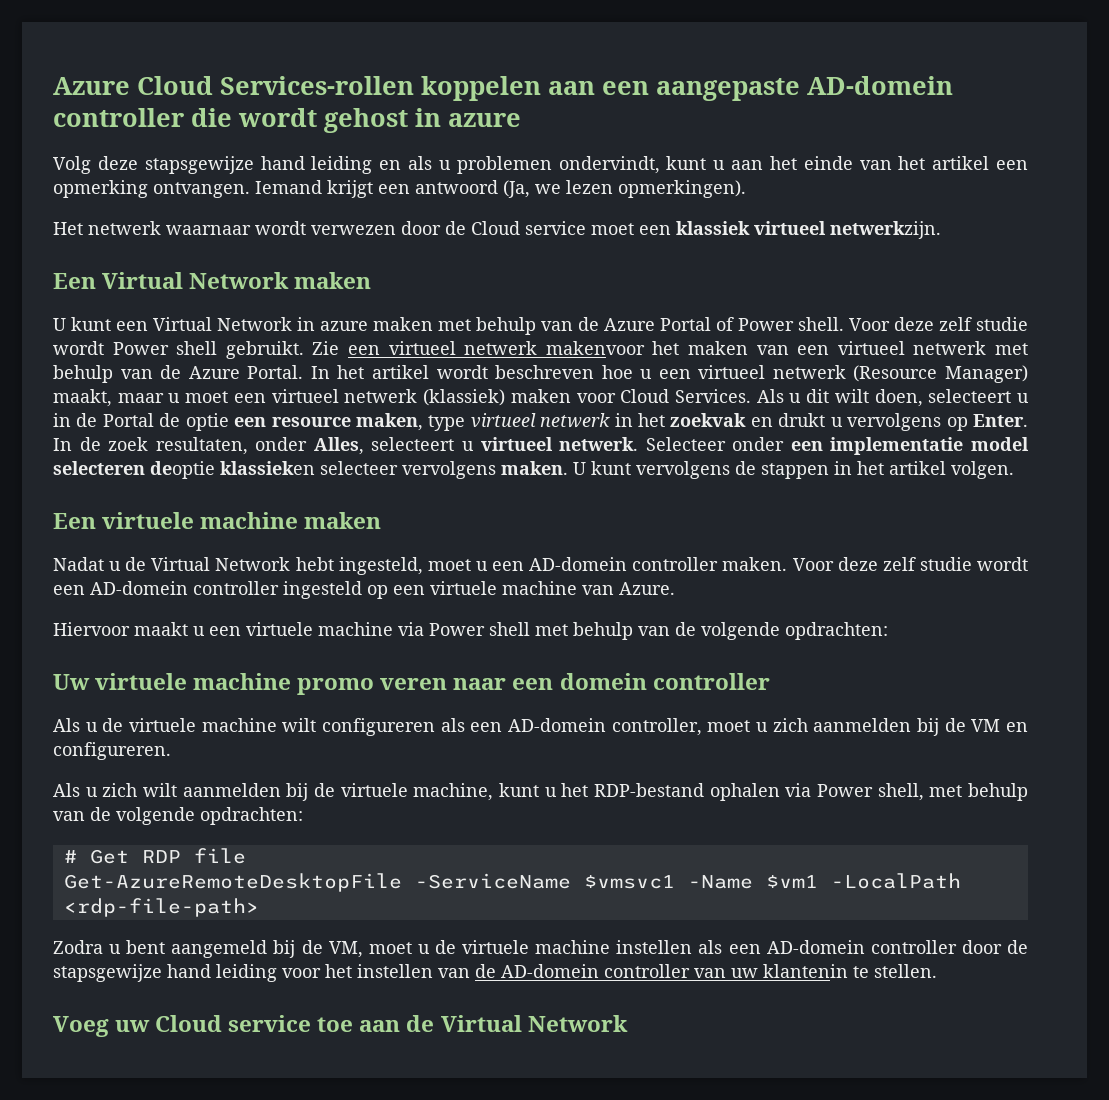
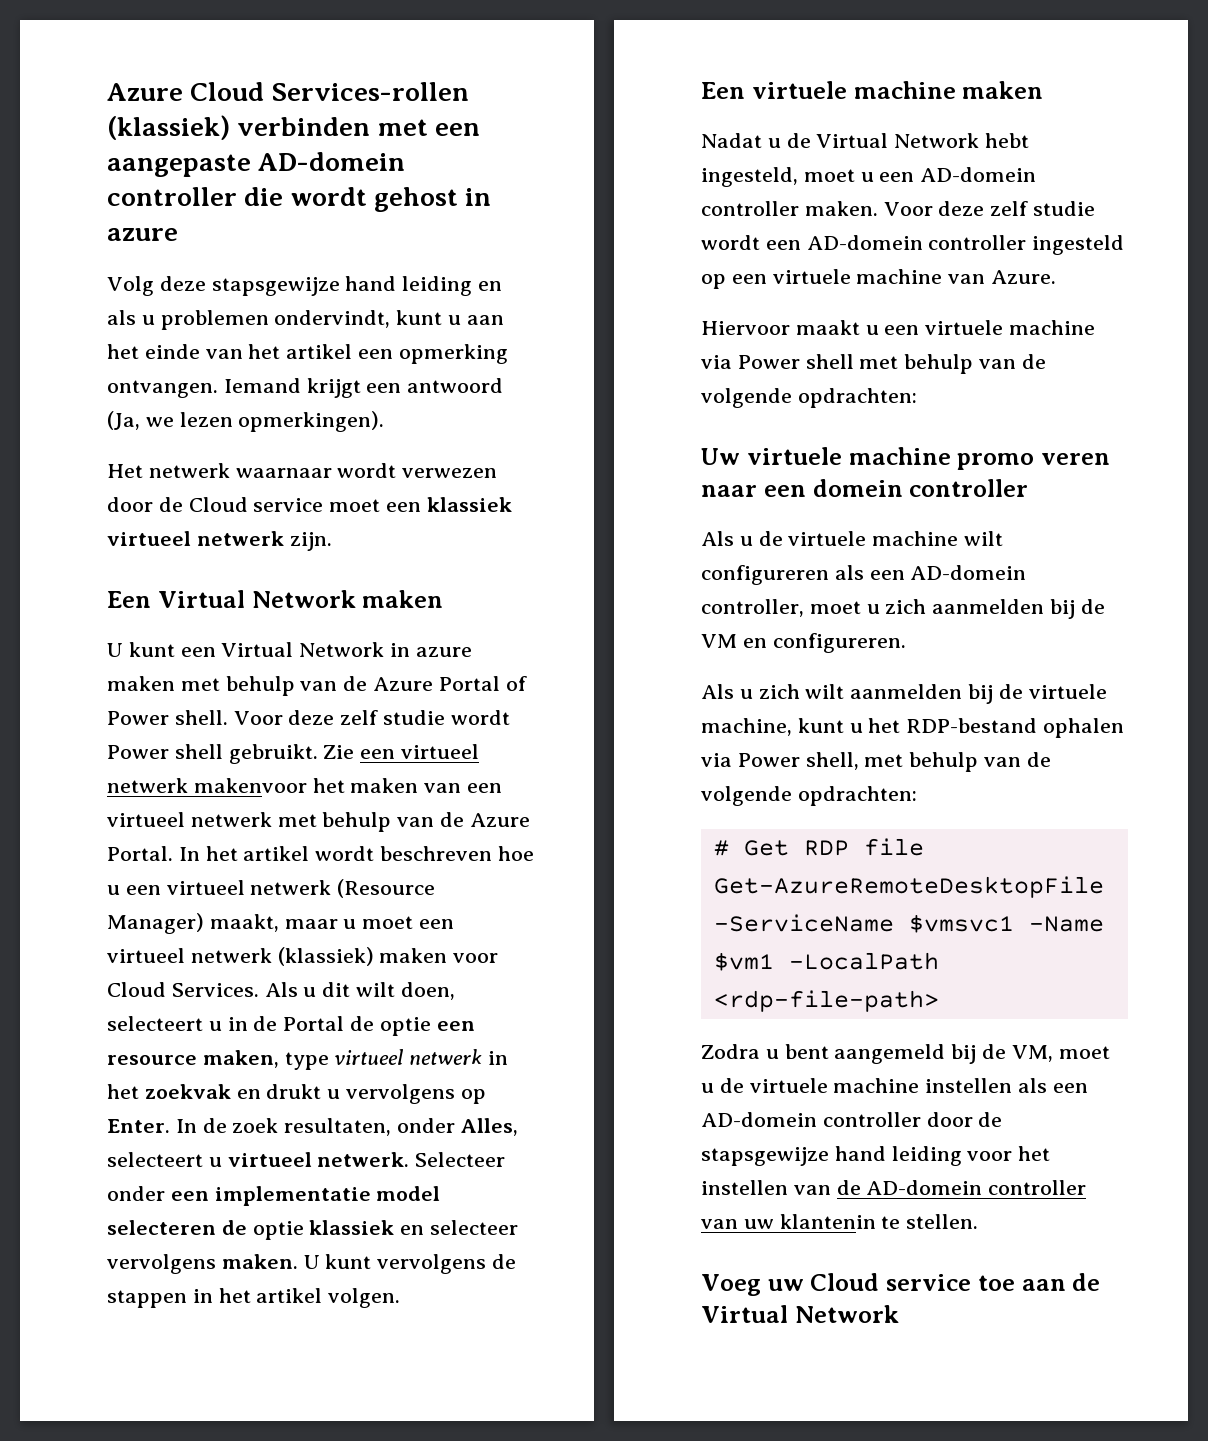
[421,76,595,101] koppelen aan -> [107,115,428,140] (klassiek) verbinden met
[830,221,941,239] netwerkzijn. -> [196,531,332,551] netwerk zijn.
[150,461,315,479] deoptie klassieken -> [221,1220,425,1240] de optie klassiek en

